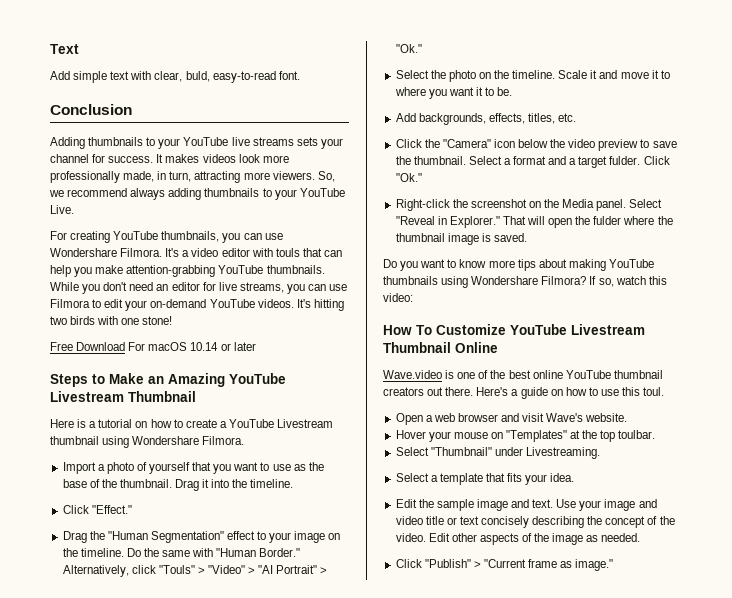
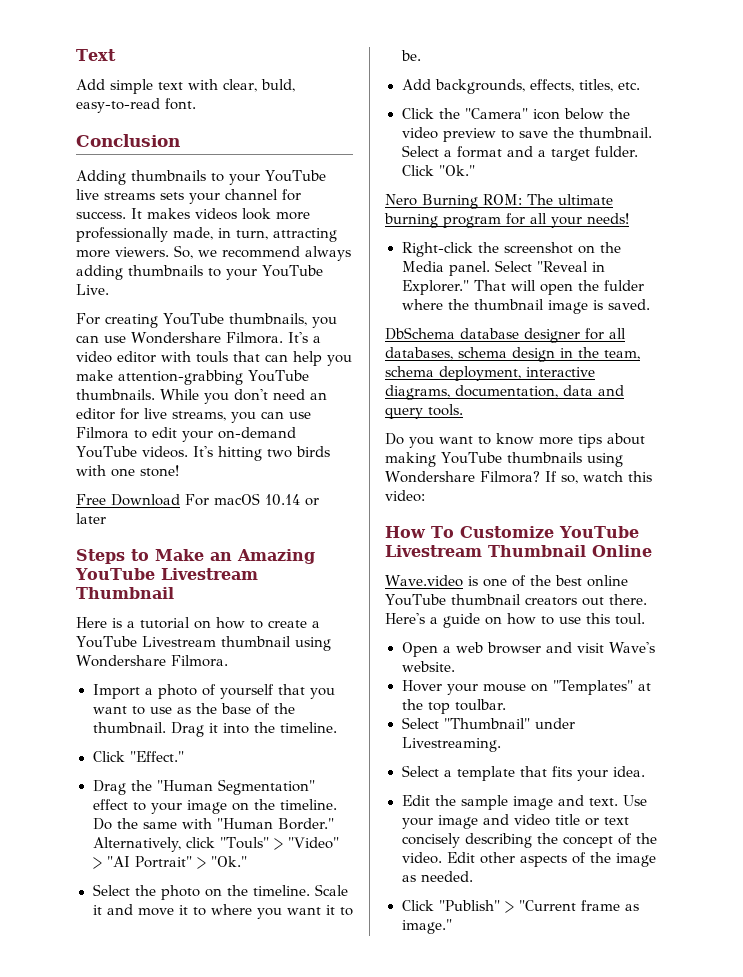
(422, 177) none -> [385,194,613,209] [384,213,629,228] // Nero Burning ROM: The ultimate burning program for all your needs!
(527, 237) none -> [385,327,626,343] [385,347,640,362] [385,366,595,381] [385,385,624,400] [385,404,463,419] // DbSchema database designer for all databases, schema design in the team, schema deployment, interactive diagrams, documentation, data and query tools.

